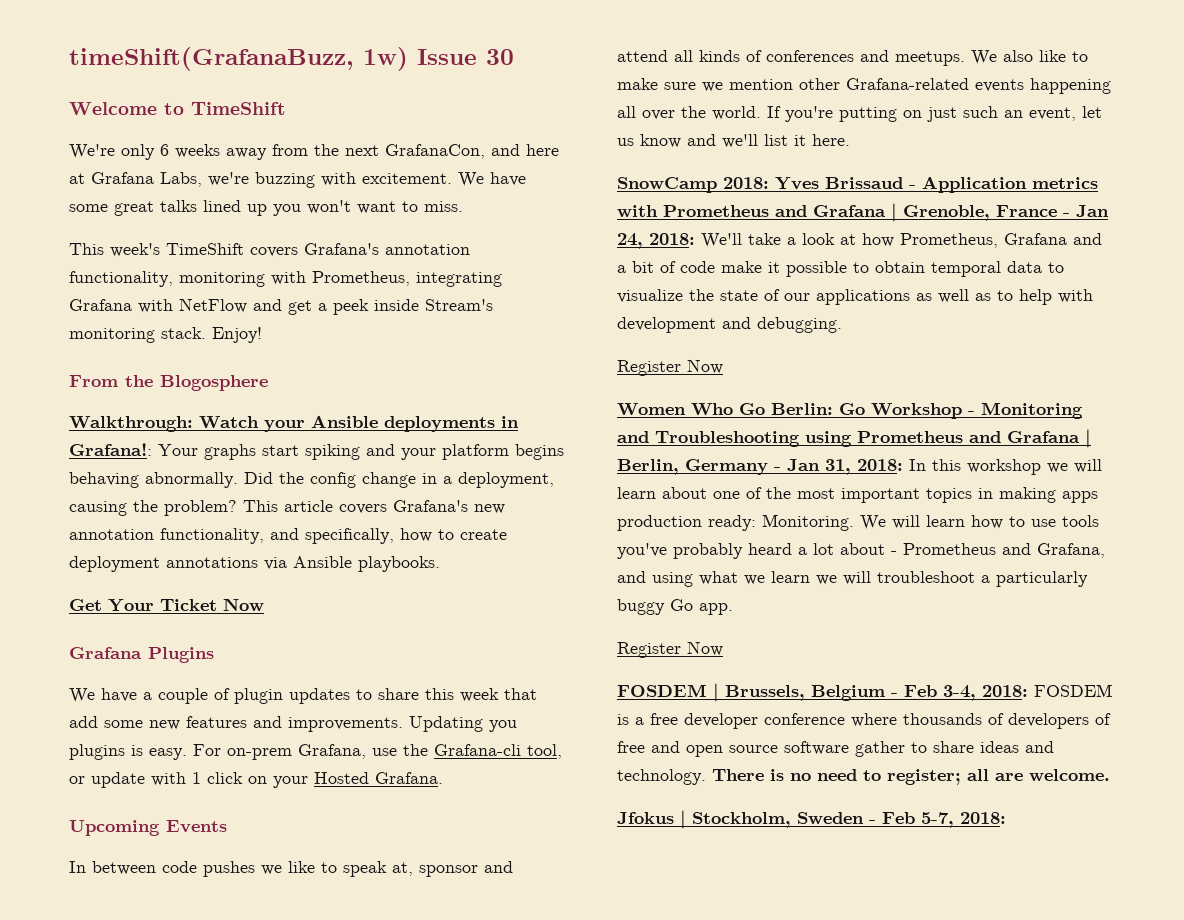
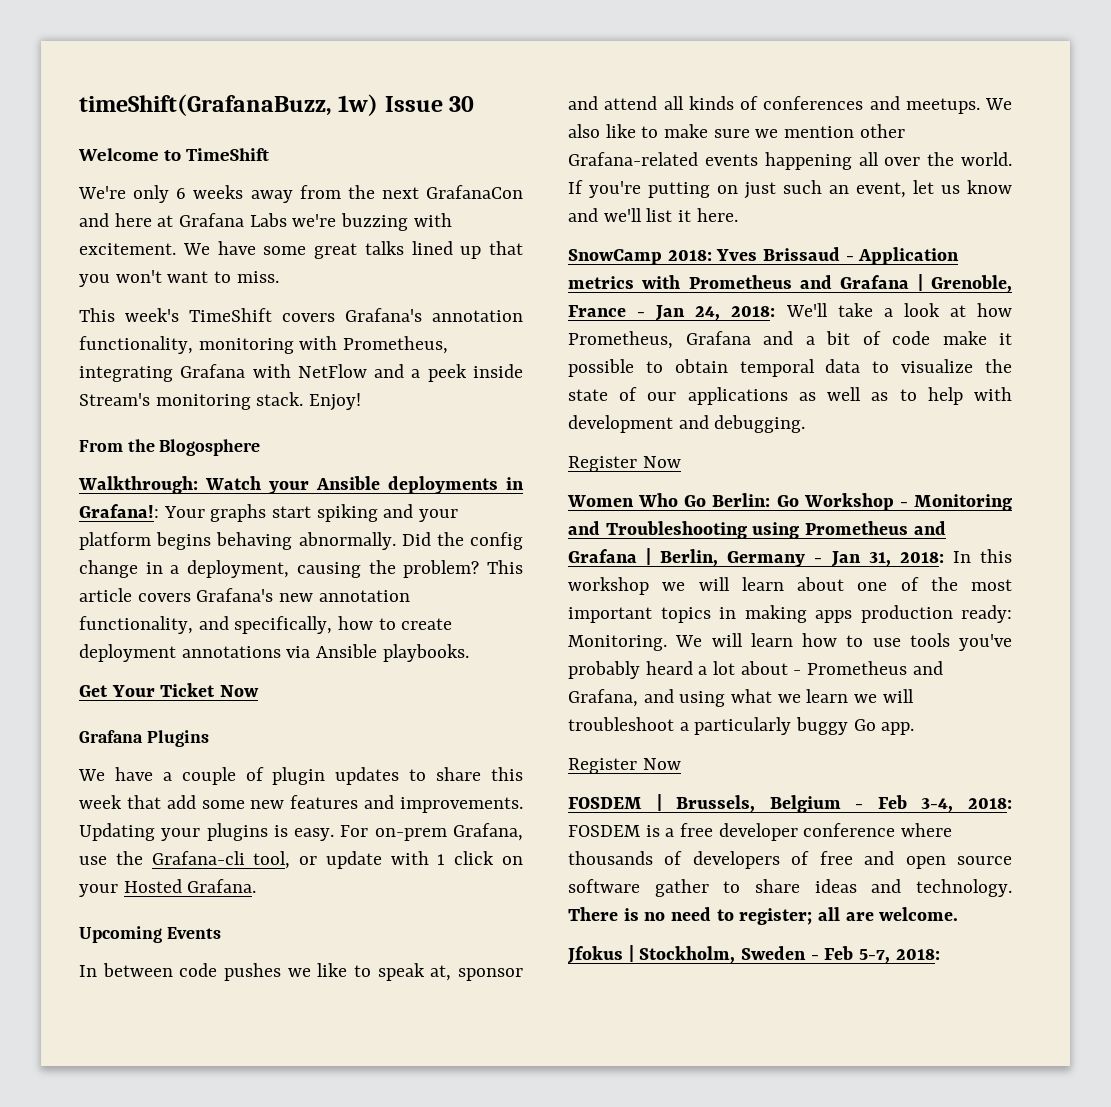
[385,144,485,159] GrafanaCon, -> [426,185,523,199] GrafanaCon
[160,172,202,187] Labs, -> [249,213,287,227] Labs
(267, 210) none -> [489,241,523,255] that
[288,300,312,315] get -> (405, 371) none
[489,720,517,732] you -> [161,828,201,841] your

